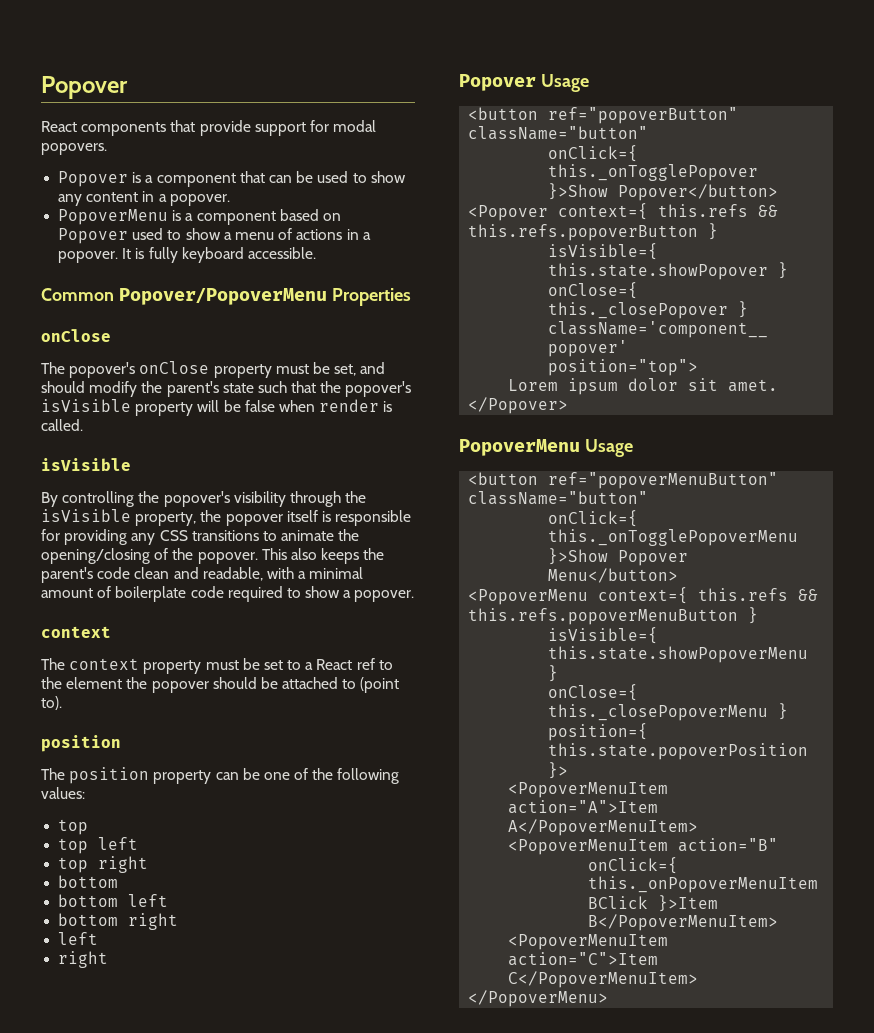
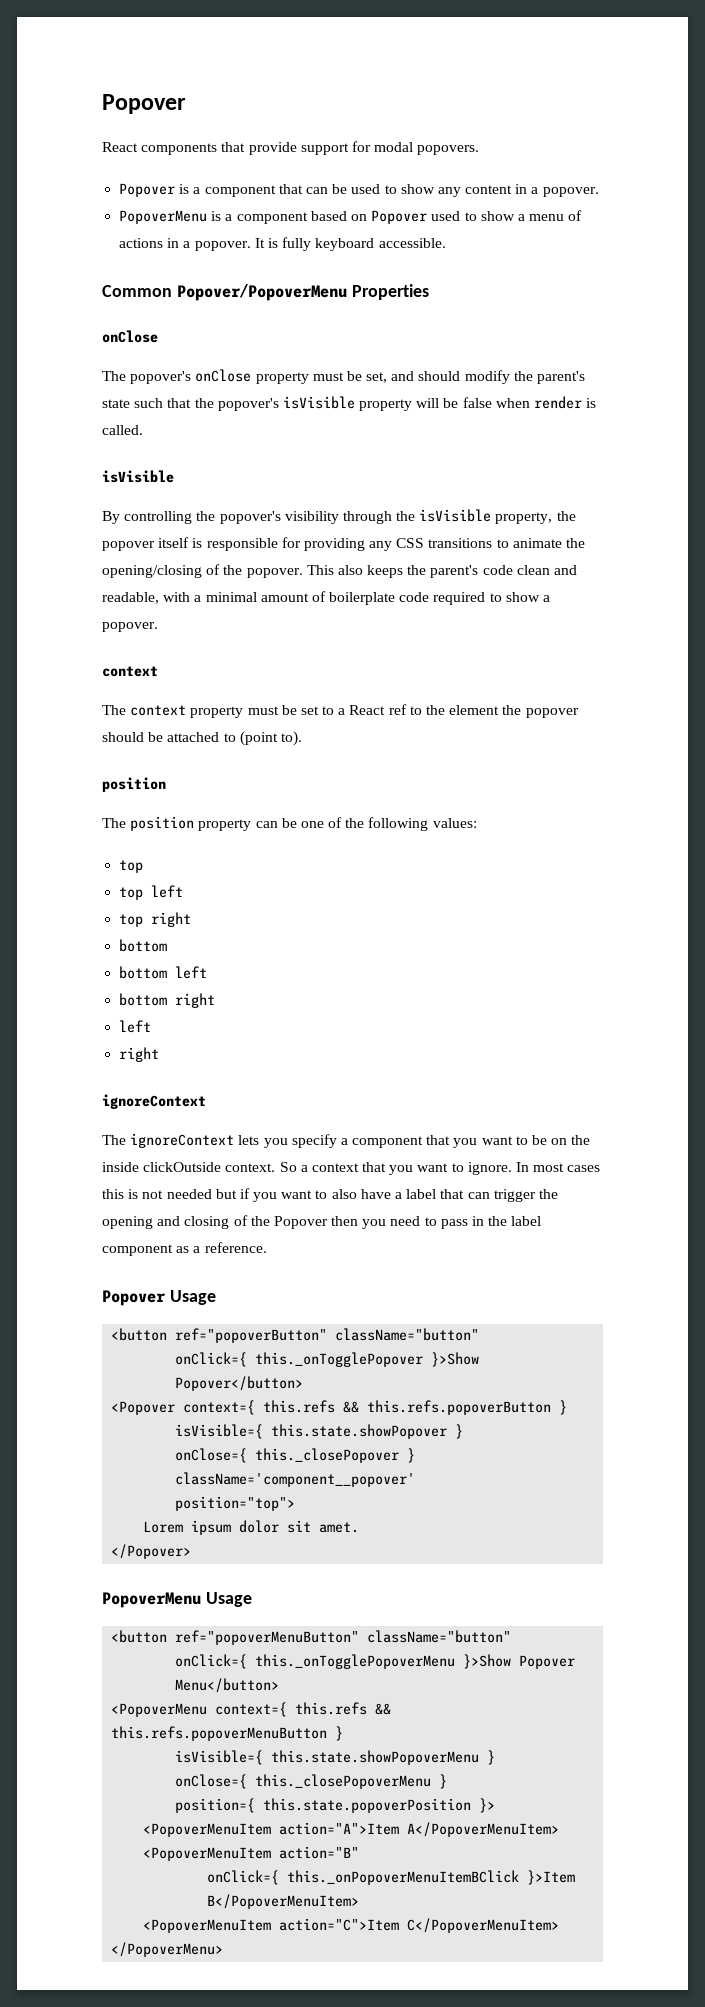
(109, 959) none -> [102,1094,206,1109] [102,1133,591,1148] [102,1162,601,1175] [102,1188,558,1202] [102,1215,542,1229] [102,1242,267,1256] // ignoreContext // The ignoreContext lets you specify a component that you want to be on the inside clickOutside context. So a context that you want to ignore. In most cases this is not needed but if you want to also have a label that can trigger the opening and closing of the Popover then you need to pass in the label component as a reference.

